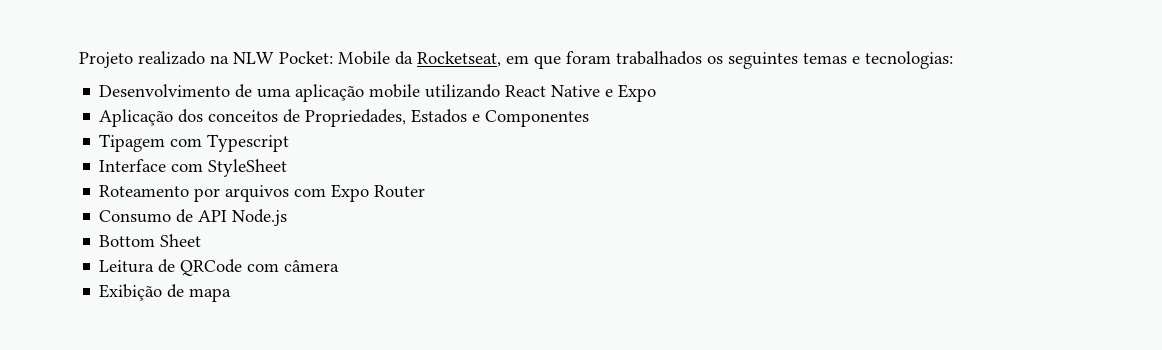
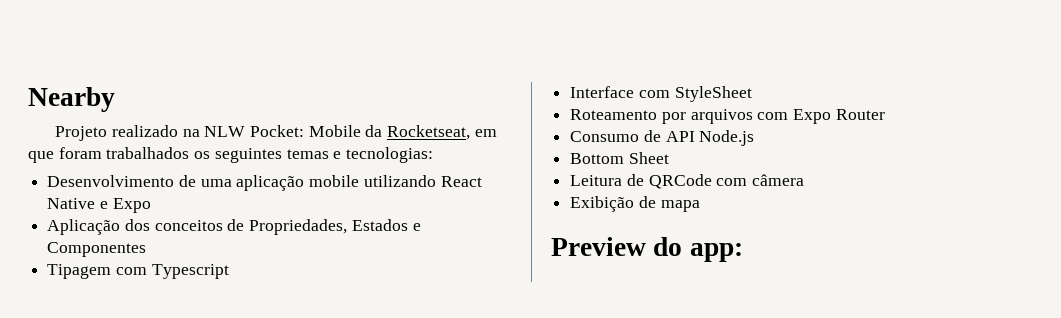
(79, 60) none -> [28,87,115,112] Nearby //
(232, 295) none -> [551,237,743,262] // Preview do app:

